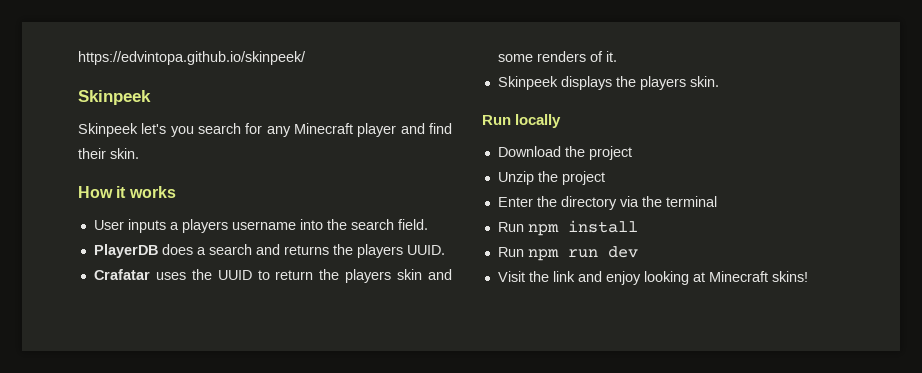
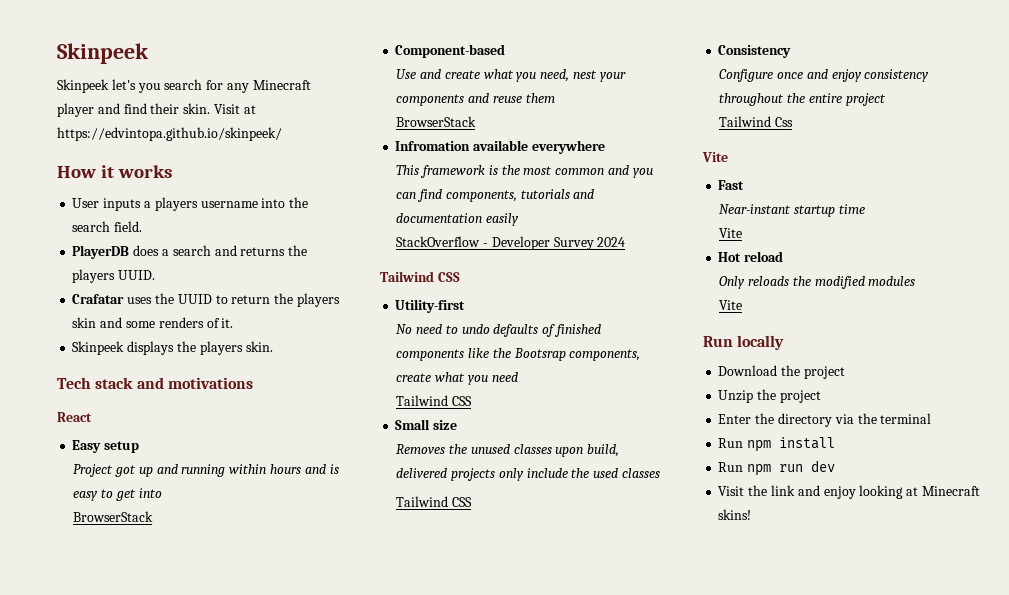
[78,51,306,65] https://edvintopa.github.io/skinpeek/ // -> (57, 53) none
(139, 153) none -> [213,104,256,114] [57,127,282,141] Visit at https://edvintopa.github.io/skinpeek/
(719, 81) none -> [57,377,253,389] [57,412,92,422] [72,440,140,453] [73,464,339,477] [73,488,162,501] [73,511,154,522] [395,44,506,58] [396,69,626,82] [396,93,555,106] [396,116,477,127] [395,140,605,154] [396,165,653,178] [396,189,595,202] [396,213,520,226] [396,236,626,250] [380,271,460,282] [395,299,466,313] [396,324,601,337] [396,348,641,361] [396,372,518,385] [396,395,473,406] [395,419,458,430] [396,444,620,457] [396,468,660,481] [396,496,473,507] [718,45,792,58] [719,69,930,82] [719,93,886,106] [719,116,794,127] [702,152,728,162] [718,180,745,190] [719,204,865,217] [719,228,743,238] [718,251,784,262] [719,276,916,289] [719,300,743,310] // Tech stack and motivations // React // Easy setup // Project got up and running within hours and is easy to get into // BrowserStack // Component-based // Use and create what you need, nest your components and reuse them // BrowserStack // Infromation available everywhere // This framework is the most common and you can find components, tutorials and documentation easily // StackOverflow - Developer Survey 2024 // Tailwind CSS // Utility-first // No need to undo defaults of finished components like the Bootsrap components, create what you need // Tailwind CSS // Small size // Removes the unused classes upon build, delivered projects only include the used classes // Tailwind CSS // Consistency // Configure once and enjoy consistency throughout the entire project // Tailwind Css // Vite // Fast // Near-instant startup time // Vite // Hot reload // Only reloads the modified modules // Vite

